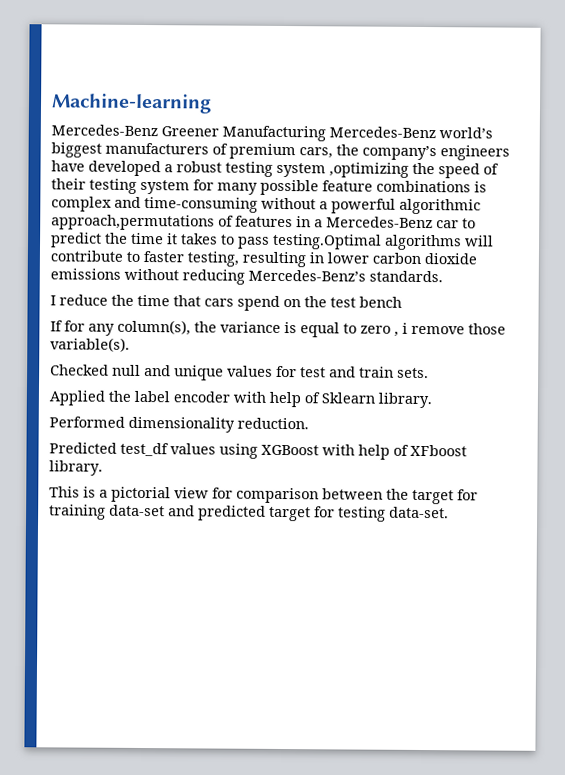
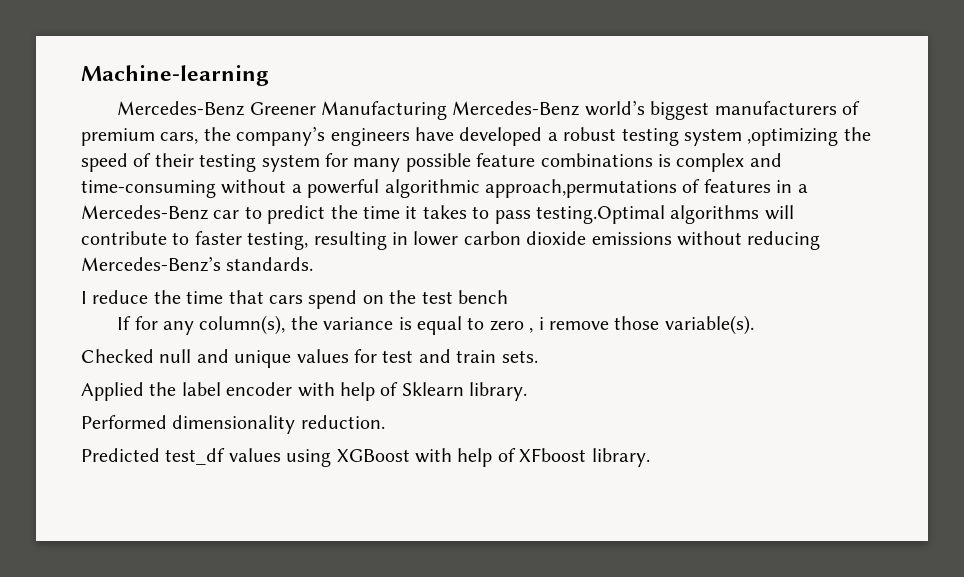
[49,486,478,505] [49,504,449,522] // This is a pictorial view for comparison between the target for training data-set and predicted target for testing data-set. -> (650, 457) none

